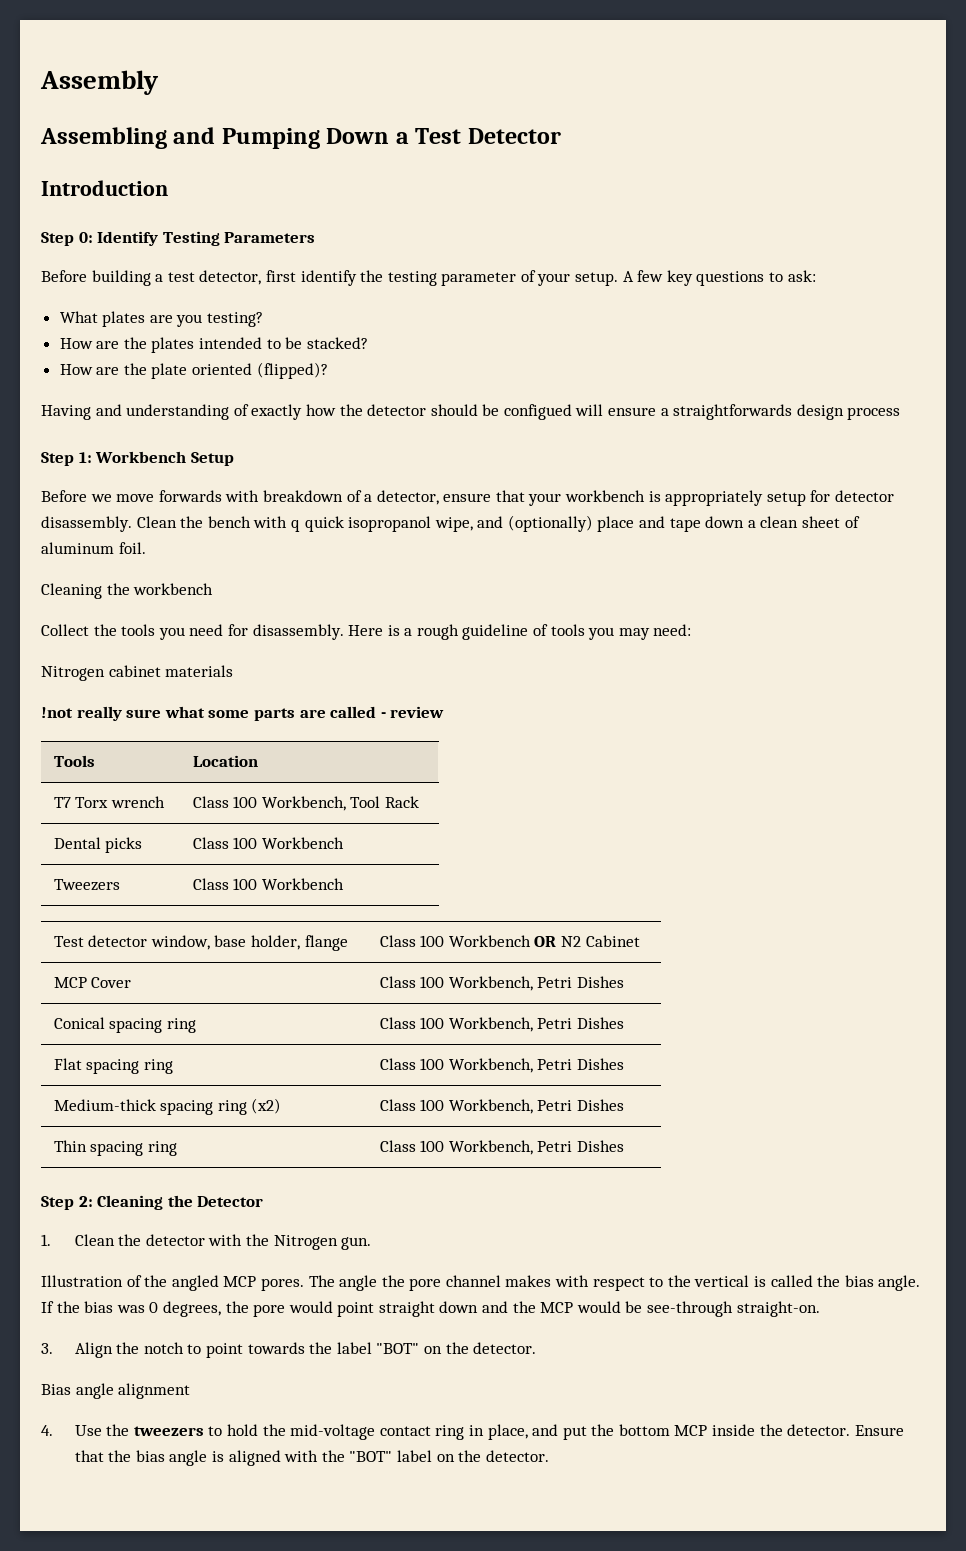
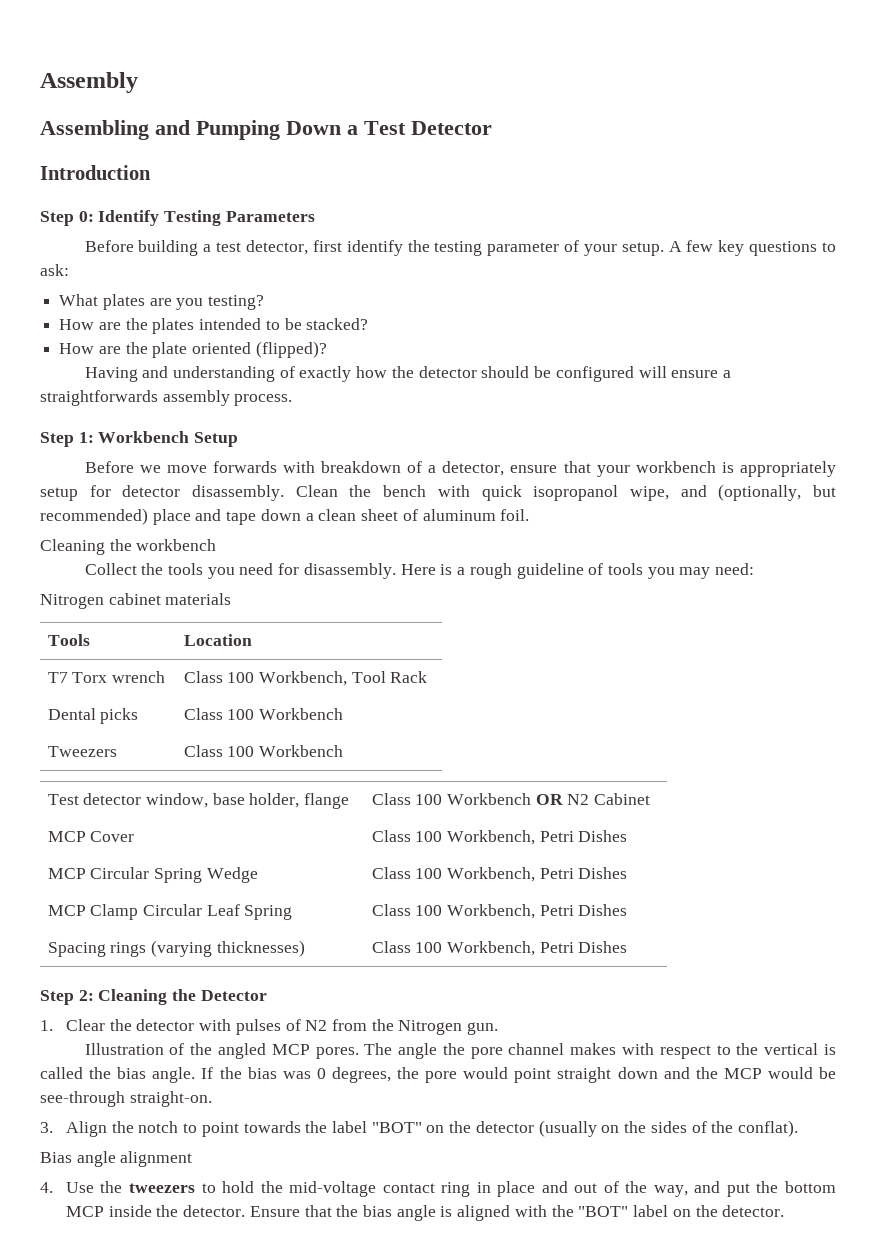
[503,404,572,420] configued -> [555,366,634,382] configured
[796,404,901,420] design process -> [162,390,293,406] assembly process.
[290,520,300,532] q -> (470, 491) none
[507,515,593,532] (optionally) -> [718,484,837,501] [40,508,148,525] (optionally, but recommended)
[41,706,445,721] // !not really sure what some parts are called - review -> (232, 599) none
[53,1017,196,1033] [379,1017,624,1032] [53,1058,173,1074] [379,1058,624,1073] [53,1098,282,1115] [379,1099,624,1114] [53,1140,177,1156] Conical spacing ring | Class 100 Workbench, Petri Dishes // Flat spacing ring | Class 100 Workbench, Petri Dishes // Medium-thick spacing ring (x2) | Class 100 Workbench, Petri Dishes // Thin spacing ring -> [47,867,258,883] [371,867,628,882] [47,904,293,920] [371,904,628,919] [47,940,305,957] MCP Circular Spring Wedge | Class 100 Workbench, Petri Dishes // MCP Clamp Circular Leaf Spring | Class 100 Workbench, Petri Dishes // Spacing rings (varying thicknesses)
[74,1234,115,1246] Clean -> [65,1019,105,1031] Clear
(243, 1240) none -> [235,1019,367,1035] pulses of N2 from
[473,1342,537,1354] detector. -> [475,1120,798,1137] detector (usually on the sides of the conflat).
[487,1424,528,1440] place, -> [497,1181,688,1197] place and out of the way,

